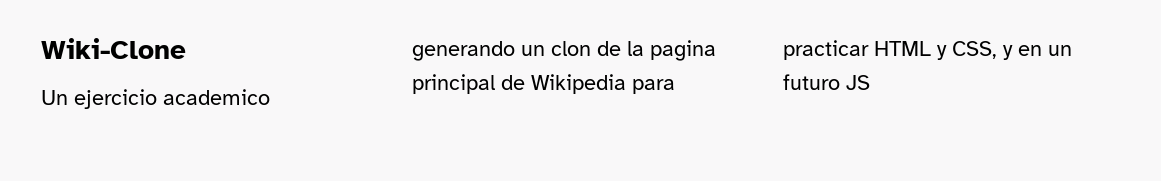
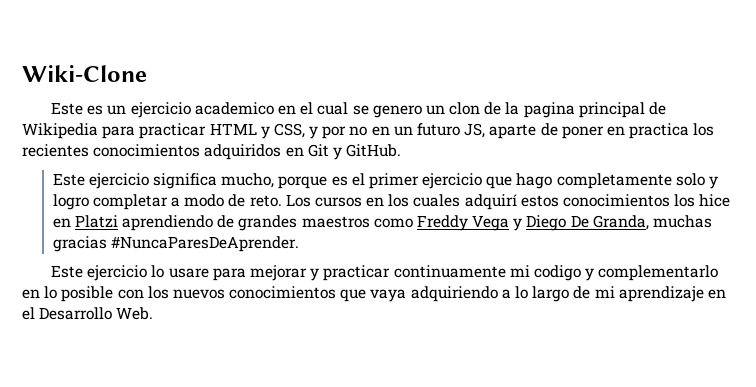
[41,89,270,109] [412,41,515,61] Un ejercicio academico generando -> [51,102,422,118] Este es un ejercicio academico en el cual se genero
(1013, 52) none -> [322,126,368,139] por no
[846,75,870,90] JS -> [464,123,715,139] [22,144,402,160] [52,173,719,189] [52,194,731,210] [52,215,713,231] [52,236,299,252] [51,265,719,281] [22,286,726,302] [22,307,154,320] JS, aparte de poner en practica los recientes conocimientos adquiridos en Git y GitHub. // Este ejercicio significa mucho, porque es el primer ejercicio que hago completamente solo y logro completar a modo de reto. Los cursos en los cuales adquirí estos conocimientos los hice en Platzi aprendiendo de grandes maestros como Freddy Vega y Diego De Granda, muchas gracias #NuncaParesDeAprender. // Este ejercicio lo usare para mejorar y practicar continuamente mi codigo y complementarlo en lo posible con los nuevos conocimientos que vaya adquiriendo a lo largo de mi aprendizaje en el Desarrollo Web.

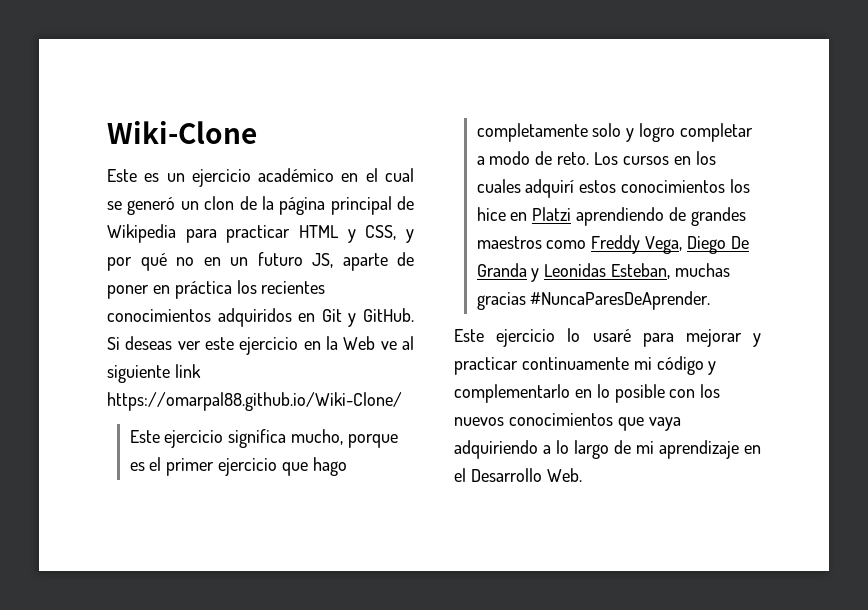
[194,102,274,115] academico -> [258,168,335,182] académico
[372,105,422,118] genero -> [127,197,176,215] generó
[523,102,575,118] pagina -> [279,197,326,215] página
(347, 132) none -> [140,253,167,271] qué
[629,123,690,139] practica -> [174,281,232,299] práctica
(402, 150) none -> [107,336,414,355] [107,364,201,383] [107,392,402,411] Si deseas ver este ejercicio en la Web ve al siguiente link https://omarpal88.github.io/Wiki-Clone/
[472,215,649,231] Vega y Diego De Granda, -> [645,236,749,254] [476,263,671,282] Vega, Diego De Granda y Leonidas Esteban,
[168,268,209,278] usare -> [592,329,631,342] usaré
[533,265,581,281] codigo -> [656,356,704,375] código

